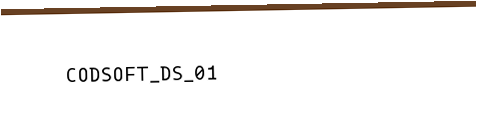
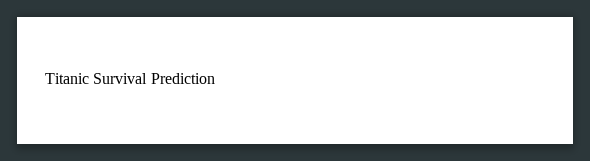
[65,65,219,85] CODSOFT_DS_01 -> [45,73,215,84] Titanic Survival Prediction

